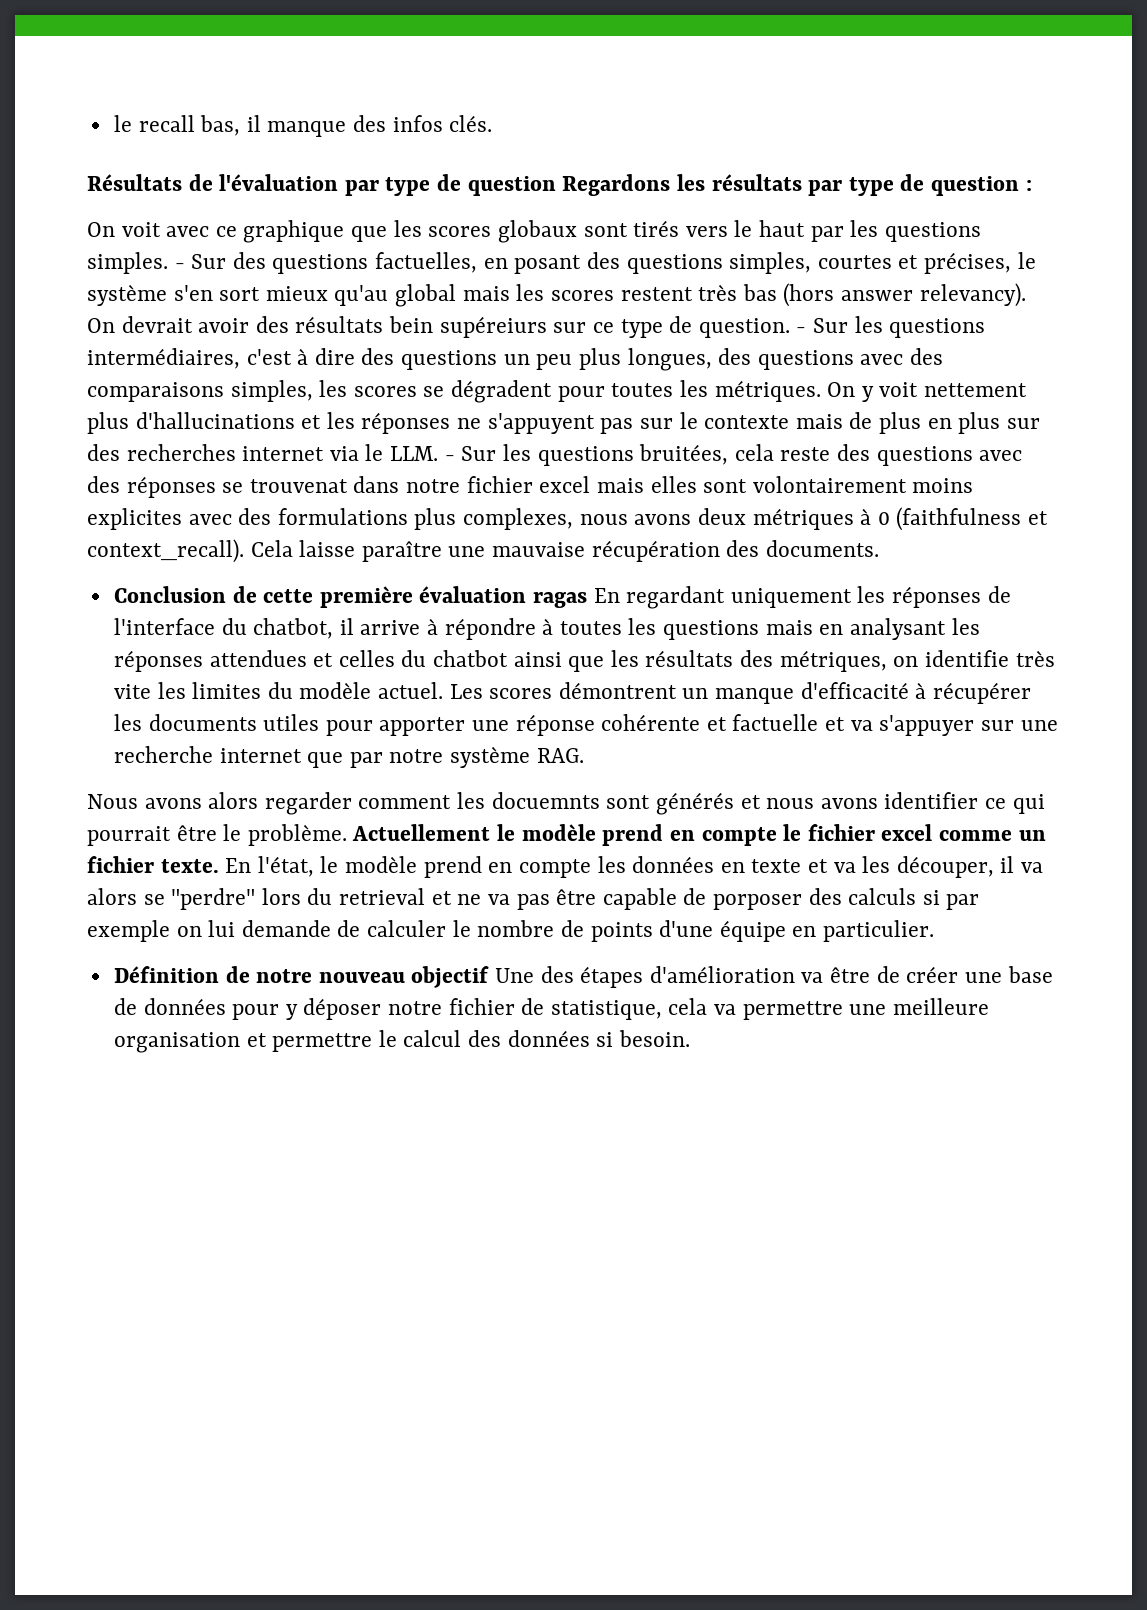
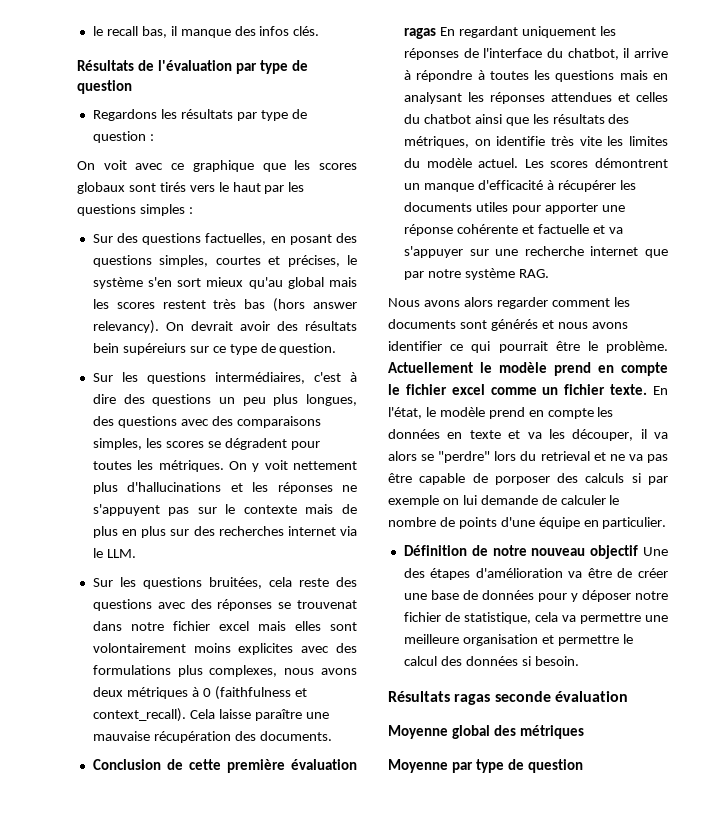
(556, 186) none -> (132, 87) //
[87,252,185,274] simples. - -> [139,204,193,216] simples : //
[796,327,807,333] - -> (337, 349) //
[444,455,455,461] - -> (136, 553) //
[491,792,600,809] docuemnts -> [388,319,456,329] documents
(690, 1038) none -> [388,691,628,705] [388,725,584,739] [388,759,583,773] // Résultats ragas seconde évaluation // Moyenne global des métriques // Moyenne par type de question

